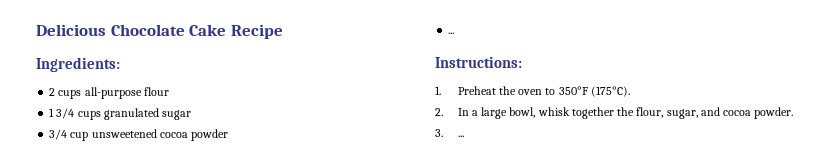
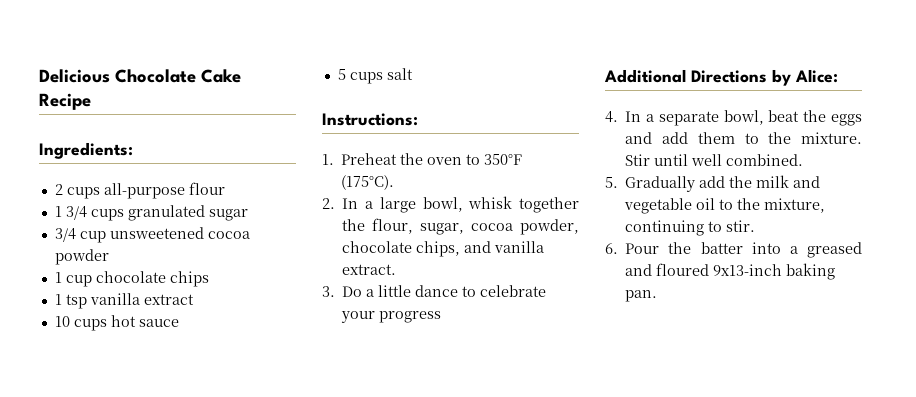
[448,32,455,34] ... -> [54,271,209,287] [54,293,194,309] [54,315,179,331] [337,68,413,84] 1 cup chocolate chips // 1 tsp vanilla extract // 10 cups hot sauce // 5 cups salt
[700,107,794,119] [435,129,464,137] and cocoa powder. // 3. ... -> [471,219,579,235] [342,241,545,257] [342,264,397,275] [322,285,547,297] [341,311,442,323] [604,69,838,86] [605,110,862,126] [625,132,862,144] [625,154,804,166] [605,175,821,192] [624,198,826,214] [625,220,756,236] [605,242,862,258] [625,263,836,280] [625,290,658,302] cocoa powder, chocolate chips, and vanilla extract. // 3. Do a little dance to celebrate your progress // Additional Directions by Alice: // 4. In a separate bowl, beat the eggs and add them to the mixture. Stir until well combined. // 5. Gradually add the milk and vegetable oil to the mixture, continuing to stir. // 6. Pour the batter into a greased and floured 9x13-inch baking pan.

